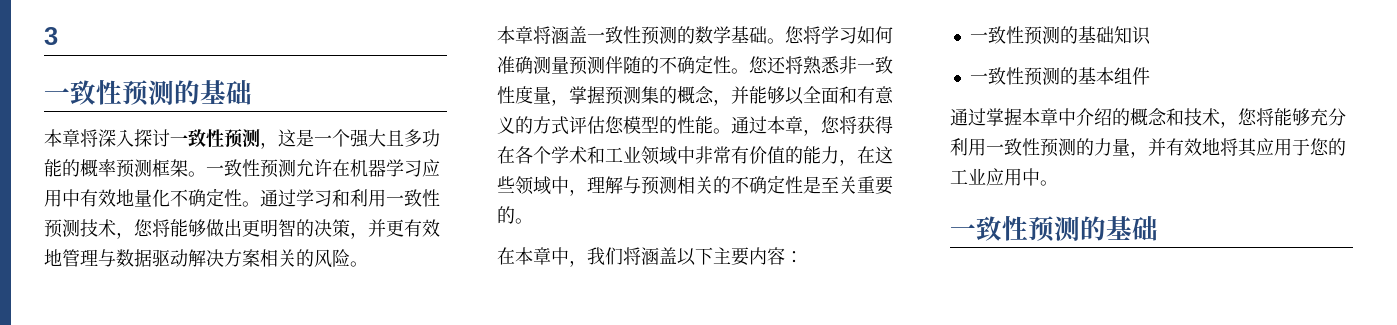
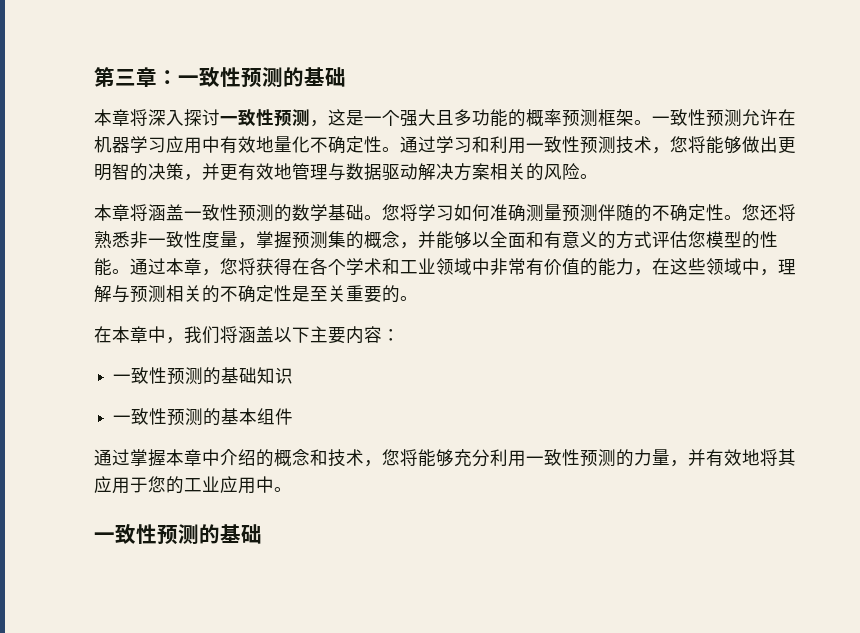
[44,27,58,45] 3 // -> [94,67,178,87] 第三章：

